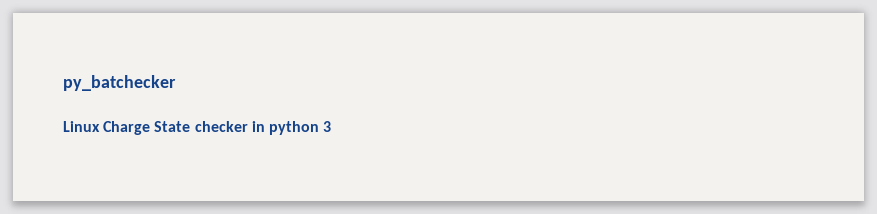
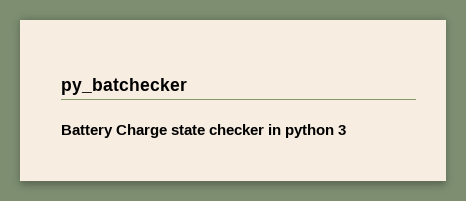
[63,121,191,135] Linux Charge State -> [61,124,206,138] Battery Charge state

